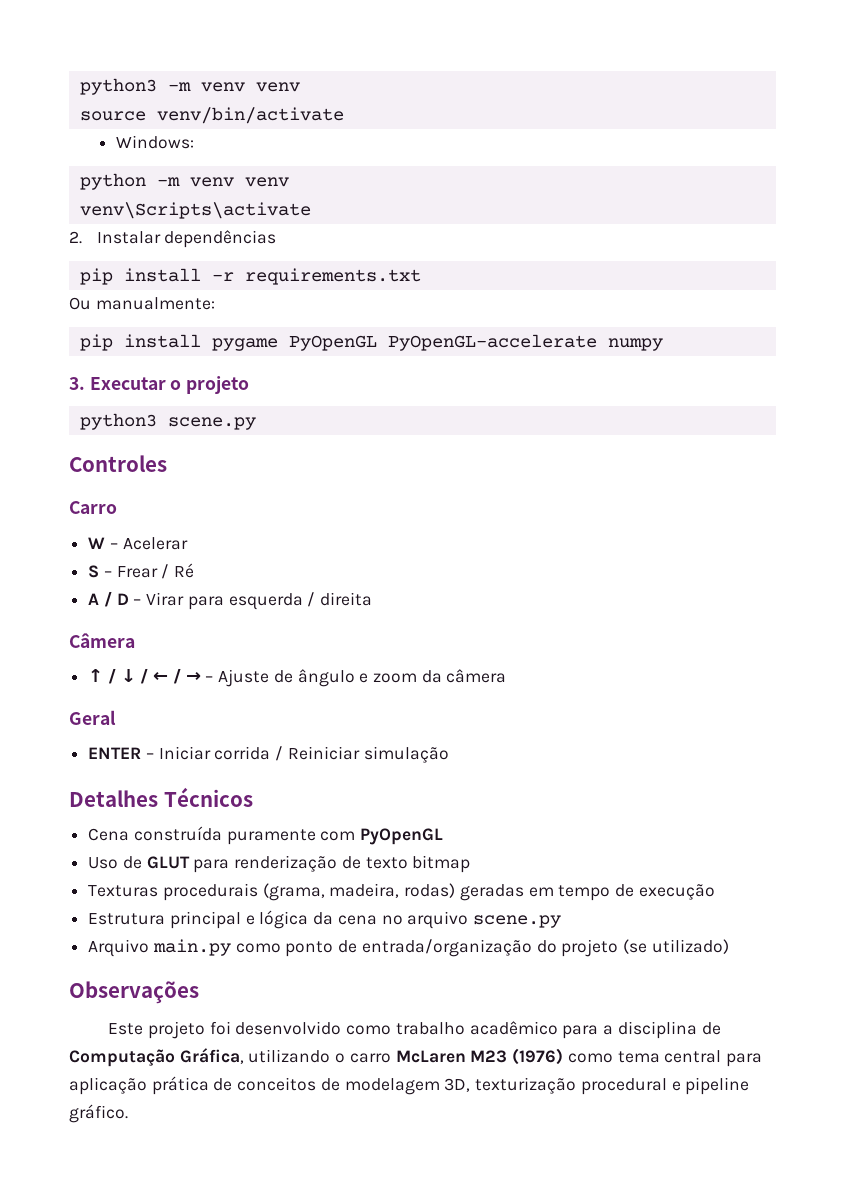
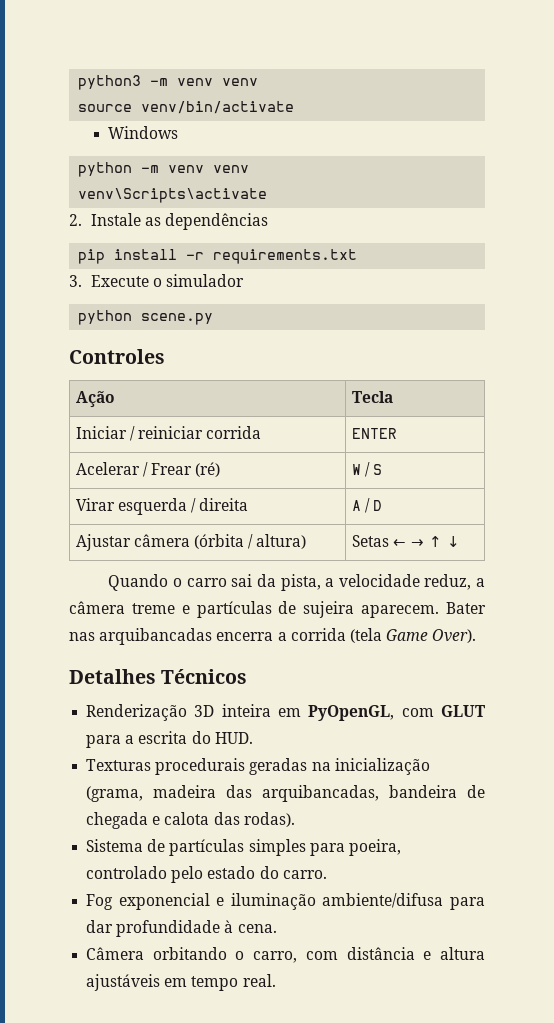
[115,135,194,149] Windows: -> [107,126,178,139] Windows
[96,231,161,244] Instalar -> [90,213,162,226] Instale as
[69,297,215,310] [79,334,663,351] [69,376,250,394] [79,413,256,430] [69,455,167,472] [69,501,117,514] [88,537,188,550] [88,563,195,579] [88,591,373,610] [69,633,135,648] [88,668,507,687] [69,710,116,725] [88,746,449,763] [69,787,253,807] [88,826,444,845] [88,855,471,873] [88,883,715,901] [88,910,562,929] [88,939,729,957] [69,981,199,1004] [108,1021,721,1039] [69,1048,762,1067] [69,1076,750,1095] [69,1104,128,1123] Ou manualmente: // pip install pygame PyOpenGL PyOpenGL-accelerate numpy // 3. Executar o projeto // python3 scene.py // Controles // Carro // W – Acelerar // S – Frear / Ré // A / D – Virar para esquerda / direita // Câmera // ↑ / ↓ / ← / → – Ajuste de ângulo e zoom da câmera // Geral // ENTER – Iniciar corrida / Reiniciar simulação // Detalhes Técnicos // Cena construída puramente com PyOpenGL // Uso de GLUT para renderização de texto bitmap // Texturas procedurais (grama, madeira, rodas) geradas em tempo de execução // Estrutura principal e lógica da cena no arquivo scene.py // Arquivo main.py como ponto de entrada/organização do projeto (se utilizado) // Observações // Este projeto foi desenvolvido como trabalho acadêmico para a disciplina de Computação Gráfica, utilizando o carro McLaren M23 (1976) como tema central para aplicação prática de conceitos de modelagem 3D, texturização procedural e pipeline gráfico. -> [69,274,245,287] [78,310,214,325] [69,349,165,364] [75,391,115,408] [351,391,393,403] [75,426,262,441] [351,428,397,439] [75,462,221,477] [351,462,383,477] [75,498,249,515] [351,498,383,513] [75,534,307,551] [351,535,460,547] [108,574,485,591] [69,601,486,618] [69,628,477,645] [69,669,248,684] [86,704,485,721] [86,731,253,748] [86,758,430,775] [86,785,485,802] [86,812,295,829] [86,839,401,856] [86,866,327,883] [86,893,485,910] [86,920,277,937] [86,947,485,963] [86,974,276,991] 3. Execute o simulador // python scene.py // Controles // Ação | Tecla // Iniciar / reiniciar corrida | ENTER // Acelerar / Frear (ré) | W / S // Virar esquerda / direita | A / D // Ajustar câmera (órbita / altura) | Setas ← → ↑ ↓ // Quando o carro sai da pista, a velocidade reduz, a câmera treme e partículas de sujeira aparecem. Bater nas arquibancadas encerra a corrida (tela Game Over). // Detalhes Técnicos // Renderização 3D inteira em PyOpenGL, com GLUT para a escrita do HUD. // Texturas procedurais geradas na inicialização (grama, madeira das arquibancadas, bandeira de chegada e calota das rodas). // Sistema de partículas simples para poeira, controlado pelo estado do carro. // Fog exponencial e iluminação ambiente/difusa para dar profundidade à cena. // Câmera orbitando o carro, com distância e altura ajustáveis em tempo real.

